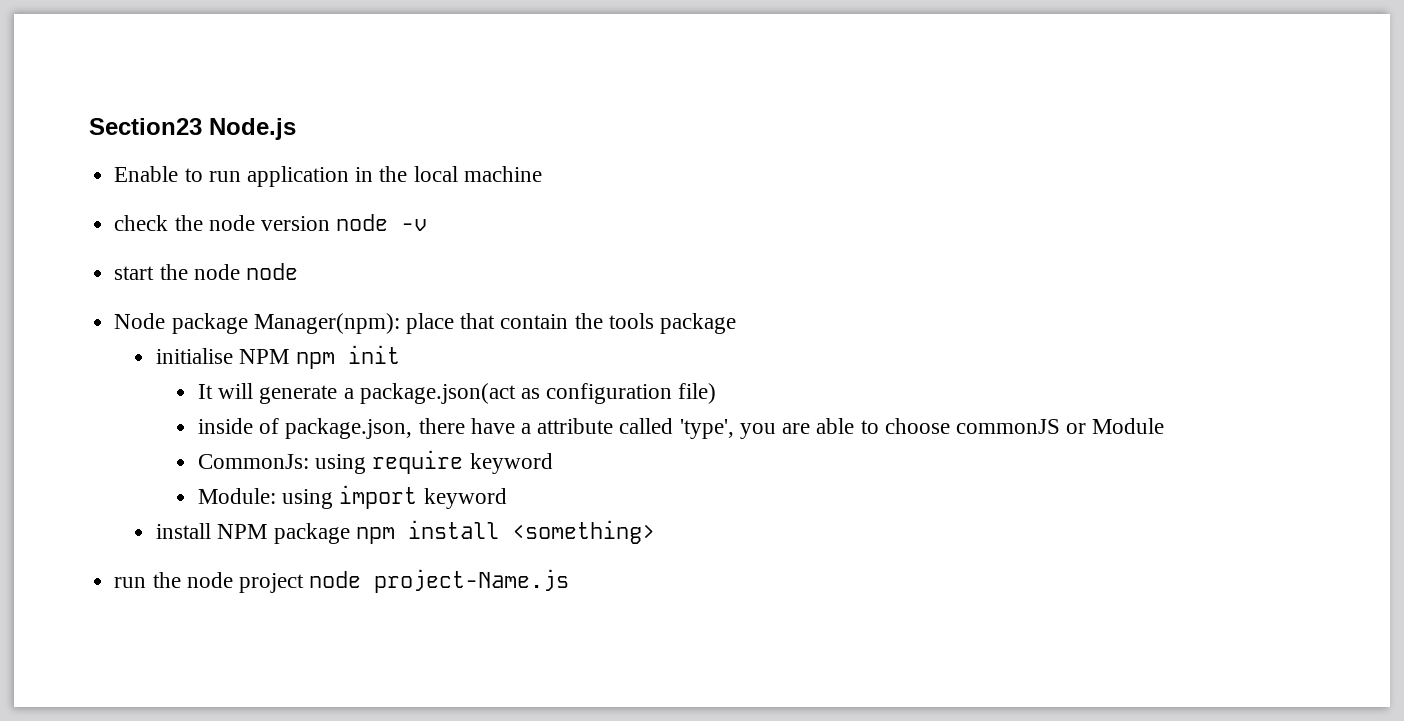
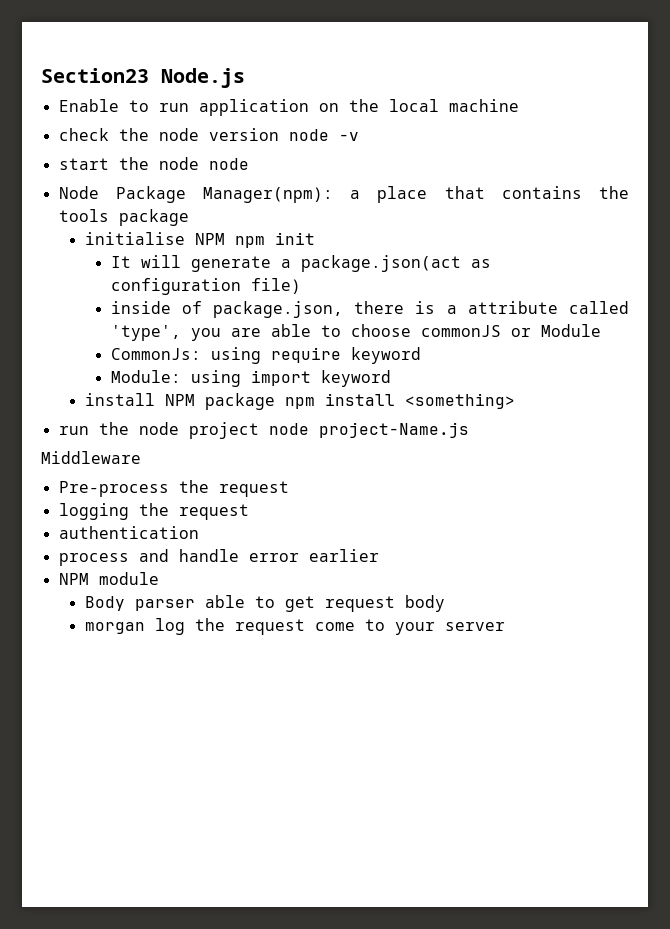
[355,167,374,182] in -> [318,103,339,112] on
[171,313,400,334] package Manager(npm): -> [115,186,361,203] Package Manager(npm): a
[500,314,569,329] contain -> [501,186,582,199] contains
[470,418,515,434] have -> [415,301,436,314] is
(570, 581) none -> [41,451,141,464] [58,480,289,497] [58,503,249,520] [58,526,199,539] [58,549,379,566] [58,572,159,585] [84,595,445,612] [84,618,505,635] // Middleware // Pre-process the request // logging the request // authentication // process and handle error earlier // NPM module // Body parser able to get request body // morgan log the request come to your server

